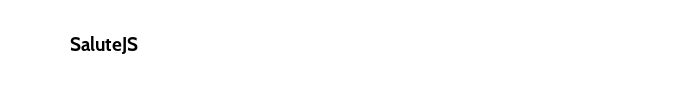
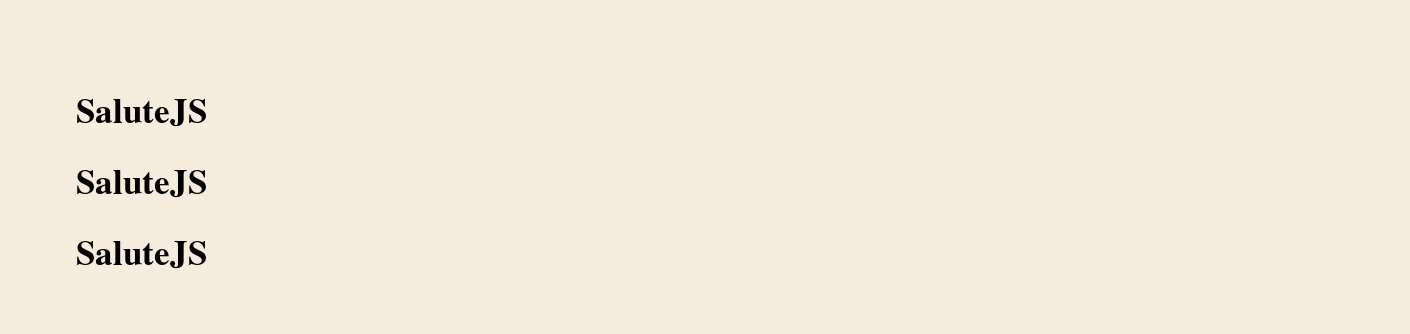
[70,36,138,54] SaluteJS -> [76,99,207,127] [76,170,207,198] [76,241,207,269] SaluteJS // SaluteJS // SaluteJS

